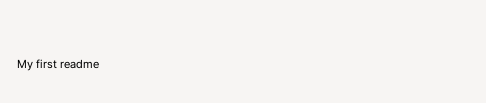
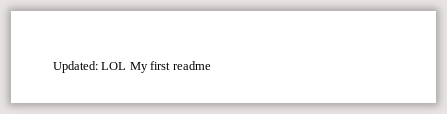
(17, 65) none -> [53,61,127,73] Updated: LOL

